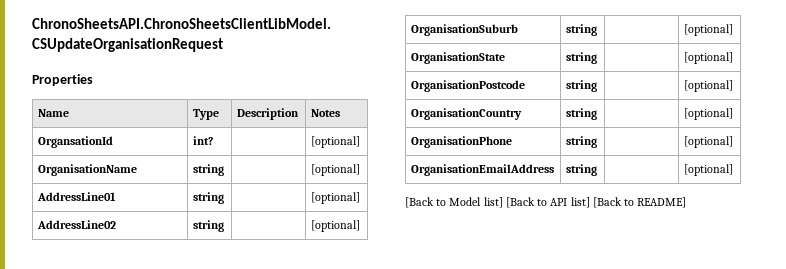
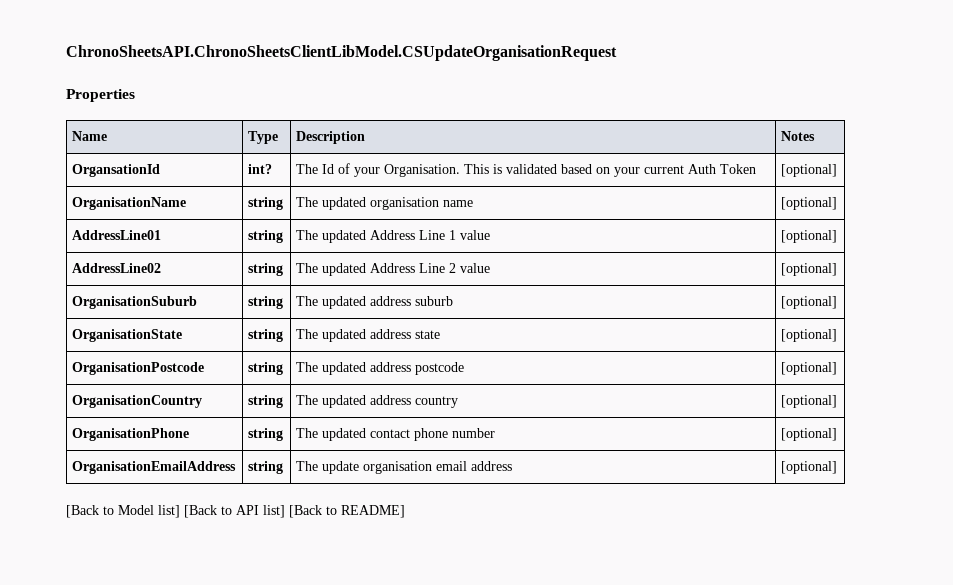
(213, 140) none -> [296,163,757,177] The Id of your Organisation. This is validated based on your current Auth Token
(224, 170) none -> [296,197,474,210] The updated organisation name
[310,192,360,204] [36,220,116,229] [192,220,224,232] | [optional] // AddressLine02 | string | -> [296,230,491,243] [781,230,838,243] [72,263,162,273] [248,263,284,276] [296,263,491,276] The updated Address Line 1 value | [optional] // AddressLine02 | string | The updated Address Line 2 value
(597, 30) none -> [296,296,454,309] The updated address suburb
(597, 58) none -> [296,329,441,342] The updated address state
(597, 86) none -> [296,362,465,375] The updated address postcode
(597, 114) none -> [296,395,459,408] The updated address country
[683,136,733,148] [410,164,554,176] [565,164,597,176] | [optional] // OrganisationEmailAddress | string | -> [296,428,496,441] [781,428,838,441] [72,461,237,474] [248,461,284,474] [296,461,513,474] The updated contact phone number | [optional] // OrganisationEmailAddress | string | The update organisation email address

